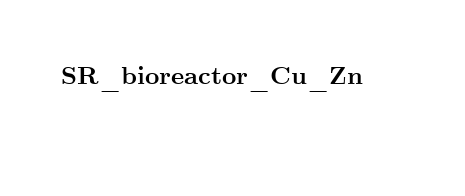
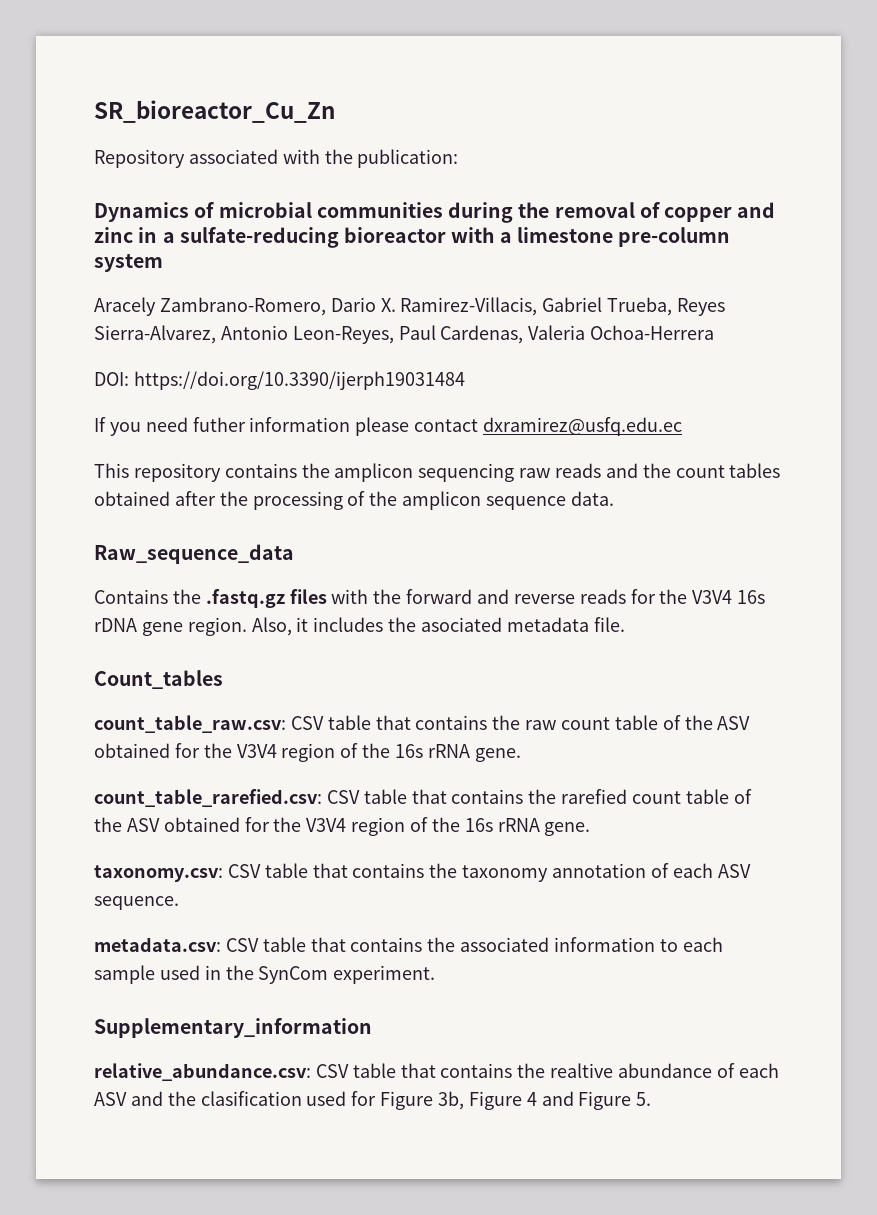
(363, 79) none -> [94,149,459,168] [94,202,776,223] [94,227,731,248] [94,254,163,272] [94,297,726,316] [94,325,715,344] [94,371,465,390] [94,417,683,436] [94,463,781,482] [94,491,614,510] [94,544,294,564] [94,589,766,608] [94,617,625,636] [94,670,223,689] [94,715,751,733] [94,743,521,762] [94,789,752,807] [94,817,591,836] [94,863,751,882] [94,896,179,910] [94,937,723,952] [94,965,436,984] [94,1018,372,1038] [94,1063,779,1081] [94,1091,652,1110] // Repository associated with the publication: // Dynamics of microbial communities during the removal of copper and zinc in a sulfate-reducing bioreactor with a limestone pre-column system // Aracely Zambrano-Romero, Dario X. Ramirez-Villacis, Gabriel Trueba, Reyes Sierra-Alvarez, Antonio Leon-Reyes, Paul Cardenas, Valeria Ochoa-Herrera // DOI: https://doi.org/10.3390/ijerph19031484 // If you need futher information please contact dxramirez@usfq.edu.ec // This repository contains the amplicon sequencing raw reads and the count tables obtained after the processing of the amplicon sequence data. // Raw_sequence_data // Contains the .fastq.gz files with the forward and reverse reads for the V3V4 16s rDNA gene region. Also, it includes the asociated metadata file. // Count_tables // count_table_raw.csv: CSV table that contains the raw count table of the ASV obtained for the V3V4 region of the 16s rRNA gene. // count_table_rarefied.csv: CSV table that contains the rarefied count table of the ASV obtained for the V3V4 region of the 16s rRNA gene. // taxonomy.csv: CSV table that contains the taxonomy annotation of each ASV sequence. // metadata.csv: CSV table that contains the associated information to each sample used in the SynCom experiment. // Supplementary_information // relative_abundance.csv: CSV table that contains the realtive abundance of each ASV and the clasification used for Figure 3b, Figure 4 and Figure 5.

